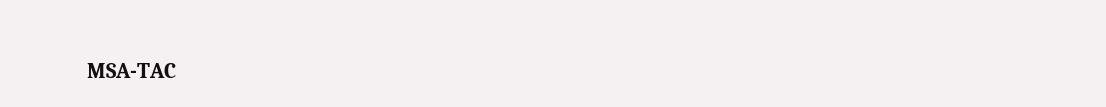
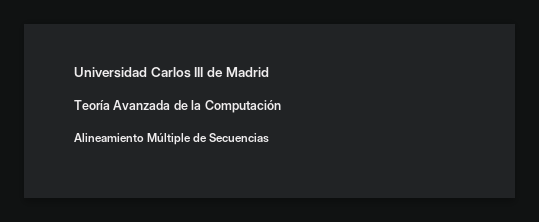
[87,63,176,78] MSA-TAC -> [74,67,269,78] [74,100,281,113] [74,133,270,145] Universidad Carlos III de Madrid // Teoría Avanzada de la Computación // Alineamiento Múltiple de Secuencias

